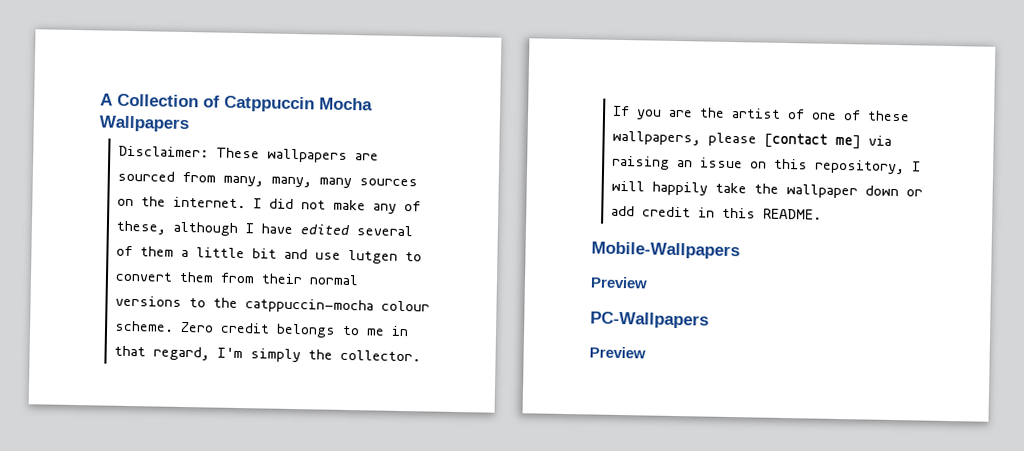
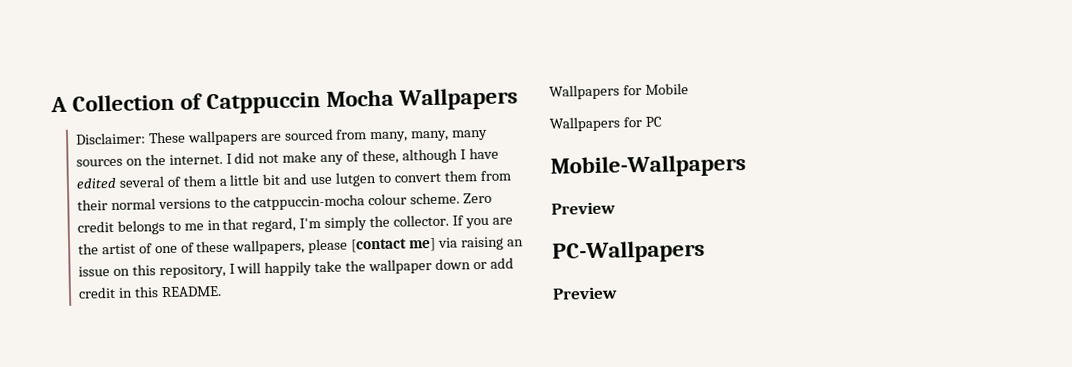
(823, 214) none -> [549,83,689,100] [549,116,662,132] // Wallpapers for Mobile // Wallpapers for PC

